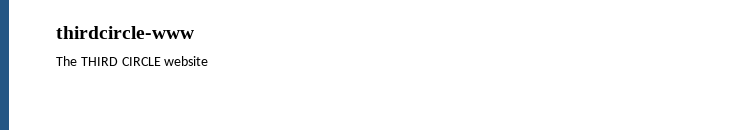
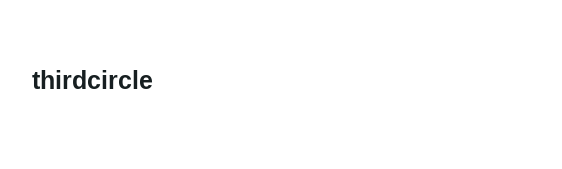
[56,26,194,39] [56,56,209,66] thirdcircle-www // The THIRD CIRCLE website -> [32,70,153,89] thirdcircle

